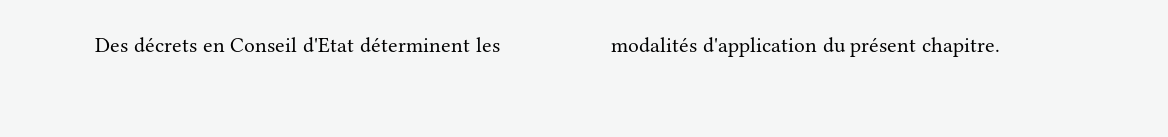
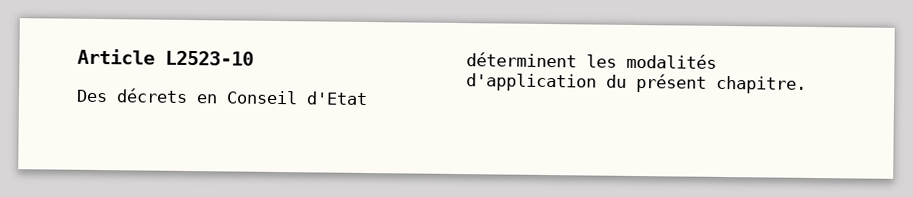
(95, 45) none -> [77,48,254,66] Article L2523-10 //

